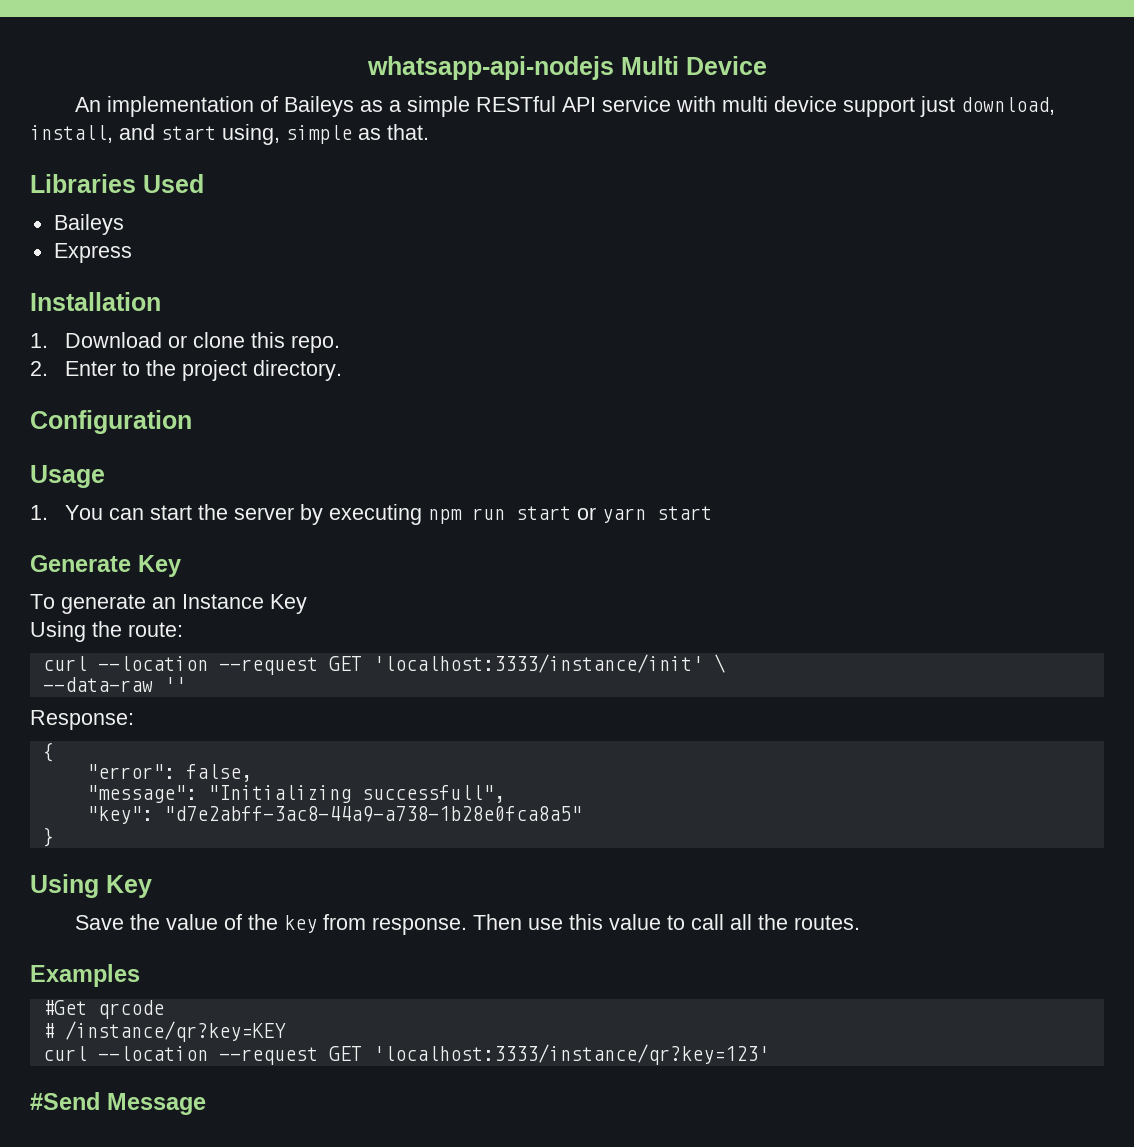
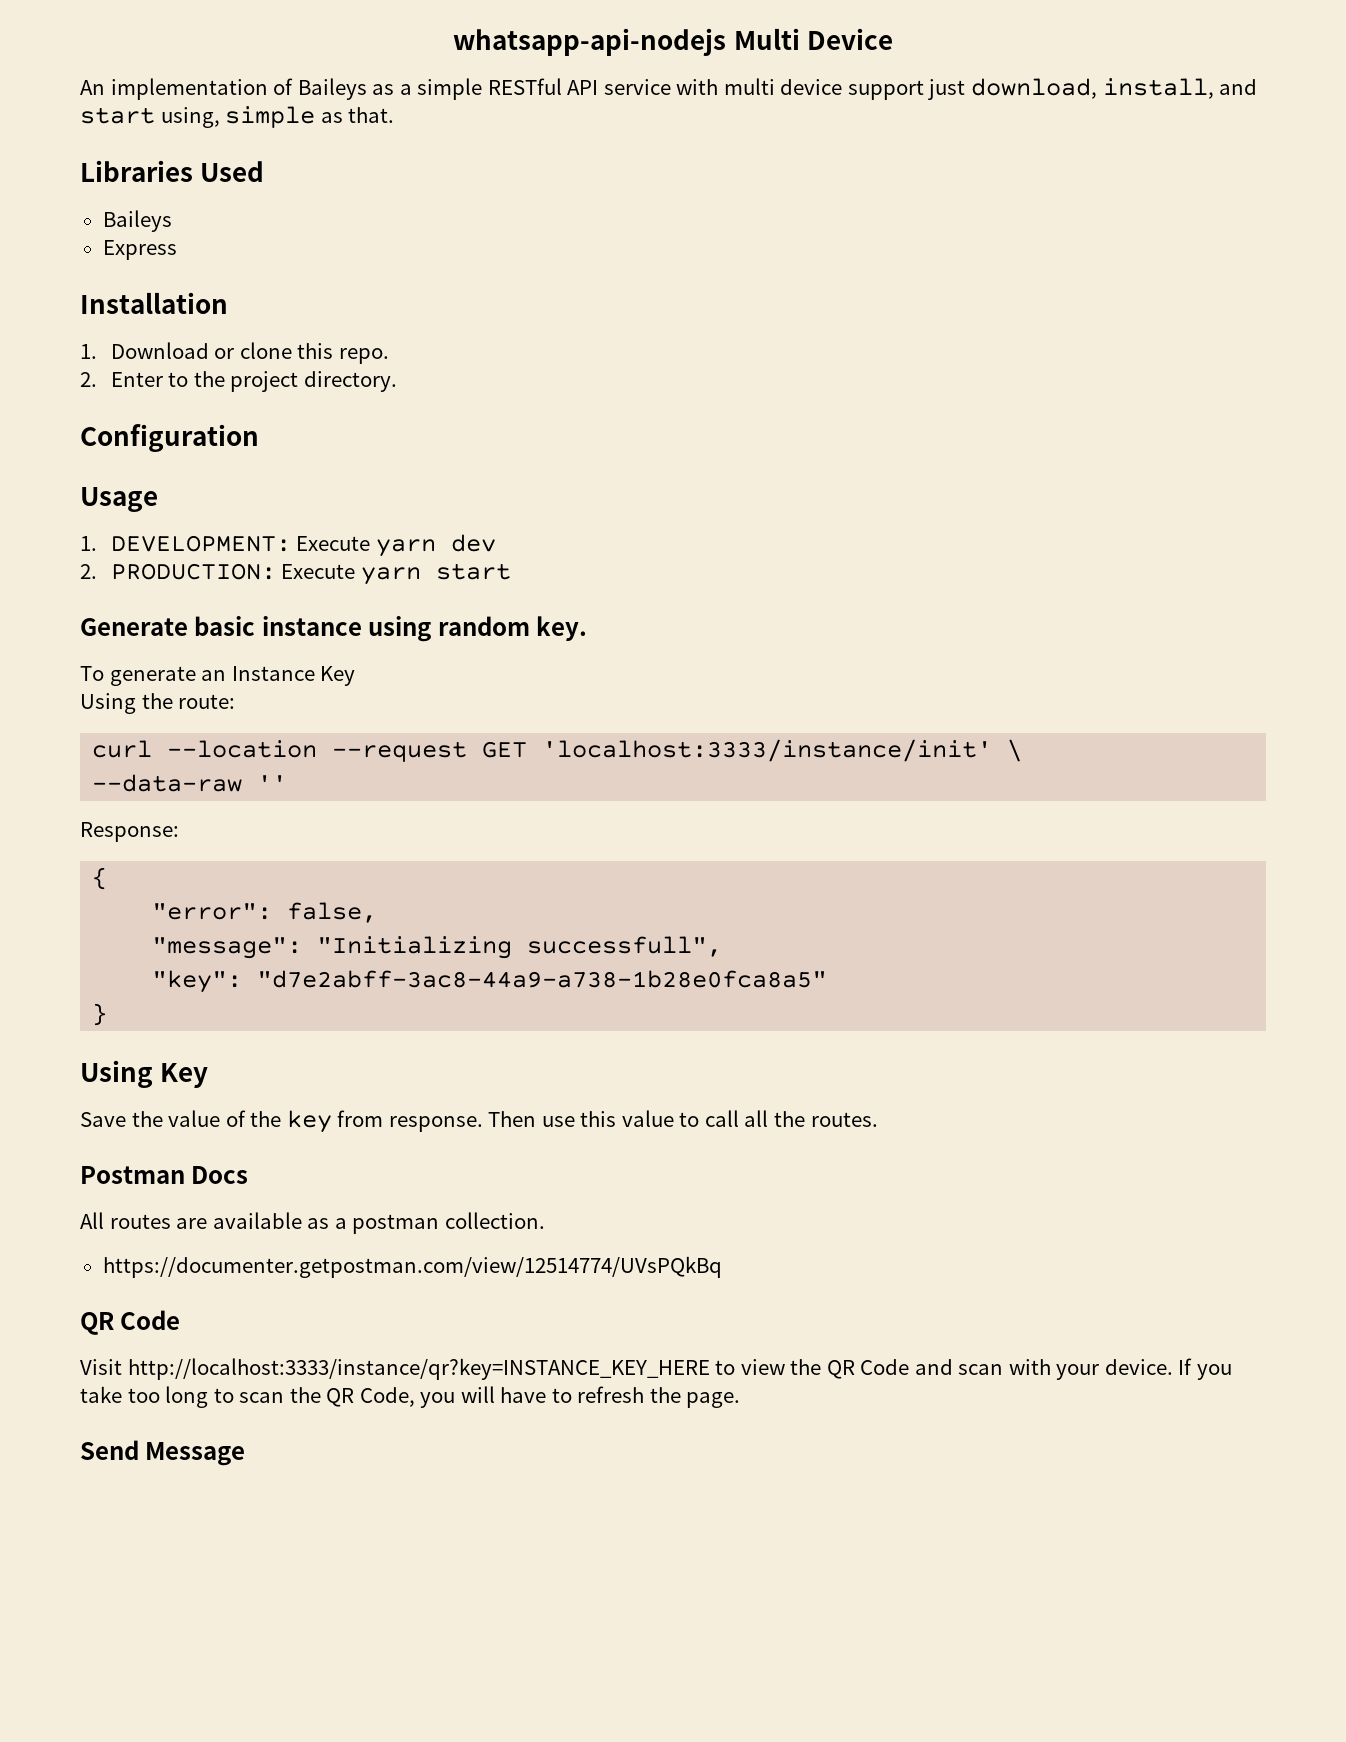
[65,504,713,525] [30,555,181,577] You can start the server by executing npm run start or yarn start // Generate Key -> [110,534,496,557] [80,563,511,585] [80,616,588,642] DEVELOPMENT: Execute yarn dev // 2. PRODUCTION: Execute yarn start // Generate basic instance using random key.
[30,964,140,987] [42,1000,164,1019] [42,1021,286,1042] [42,1044,769,1065] [30,1092,100,1110] Examples // #Get qrcode // # /instance/qr?key=KEY // curl --location --request GET 'localhost:3333/instance/qr?key=123' // #Send -> [80,1166,249,1184] [80,1212,545,1234] [102,1256,722,1278] [80,1310,181,1335] [80,1358,1232,1380] [80,1386,741,1408] [80,1440,139,1460] Postman Docs // All routes are available as a postman collection. // https://documenter.getpostman.com/view/12514774/UVsPQkBq // QR Code // Visit http://localhost:3333/instance/qr?key=INSTANCE_KEY_HERE to view the QR Code and scan with your device. If you take too long to scan the QR Code, you will have to refresh the page. // Send

